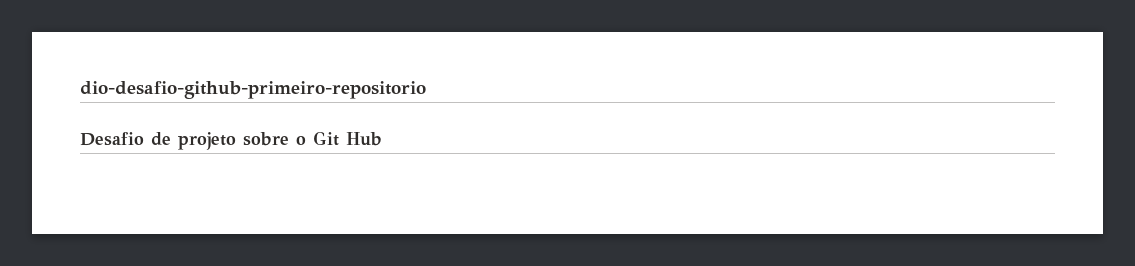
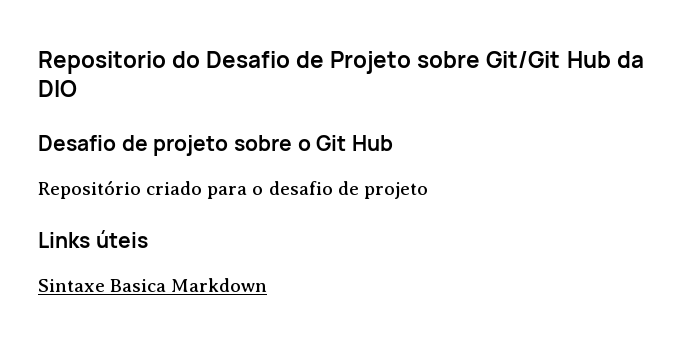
[80,81,426,99] dio-desafio-github-primeiro-repositorio -> [38,51,644,74] [38,80,77,97] Repositorio do Desafio de Projeto sobre Git/Git Hub da DIO
(382, 139) none -> [38,180,428,199] [38,230,148,248] [38,278,268,292] // Repositório criado para o desafio de projeto // Links úteis // Sintaxe Basica Markdown

